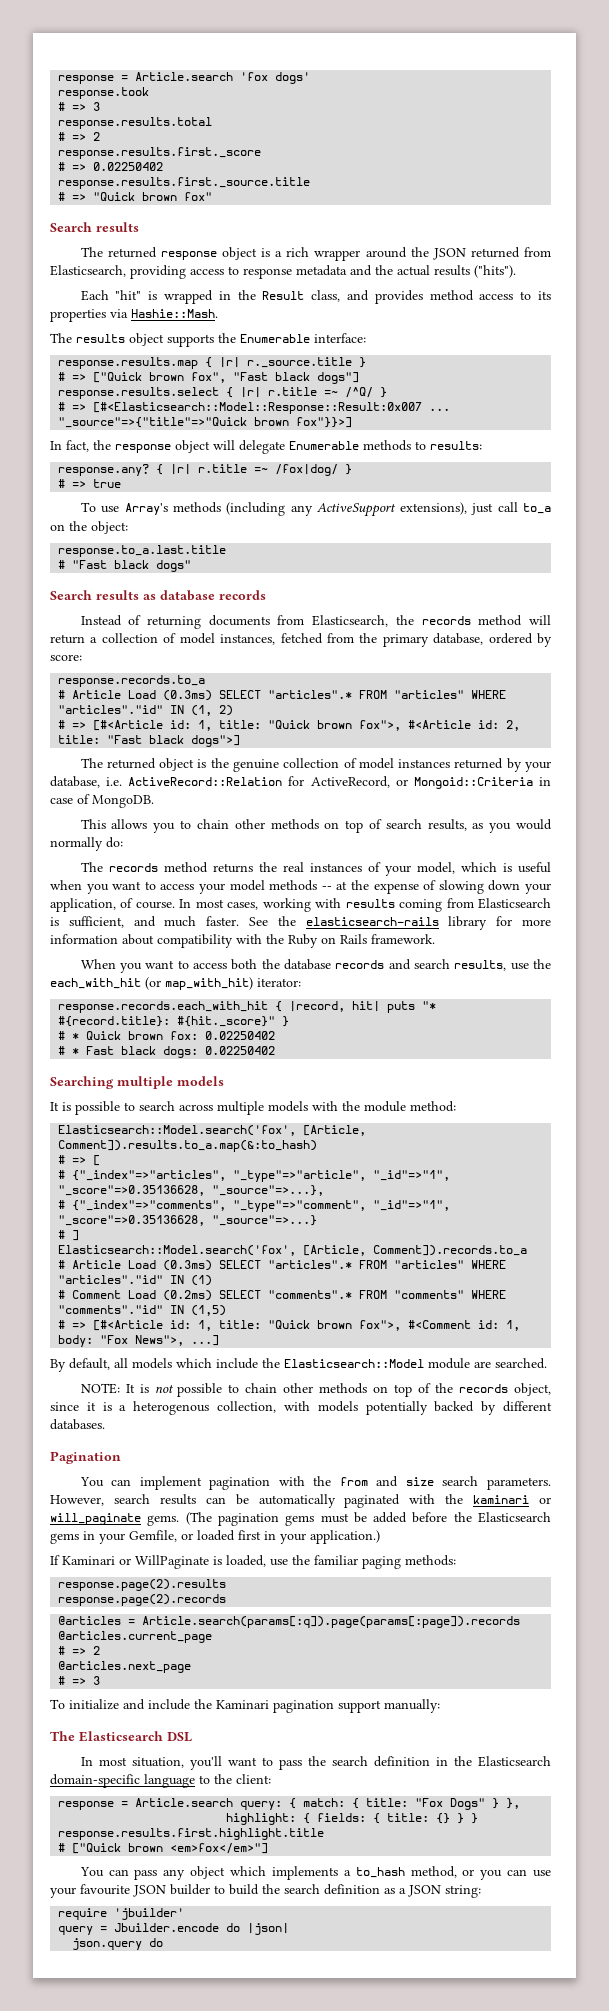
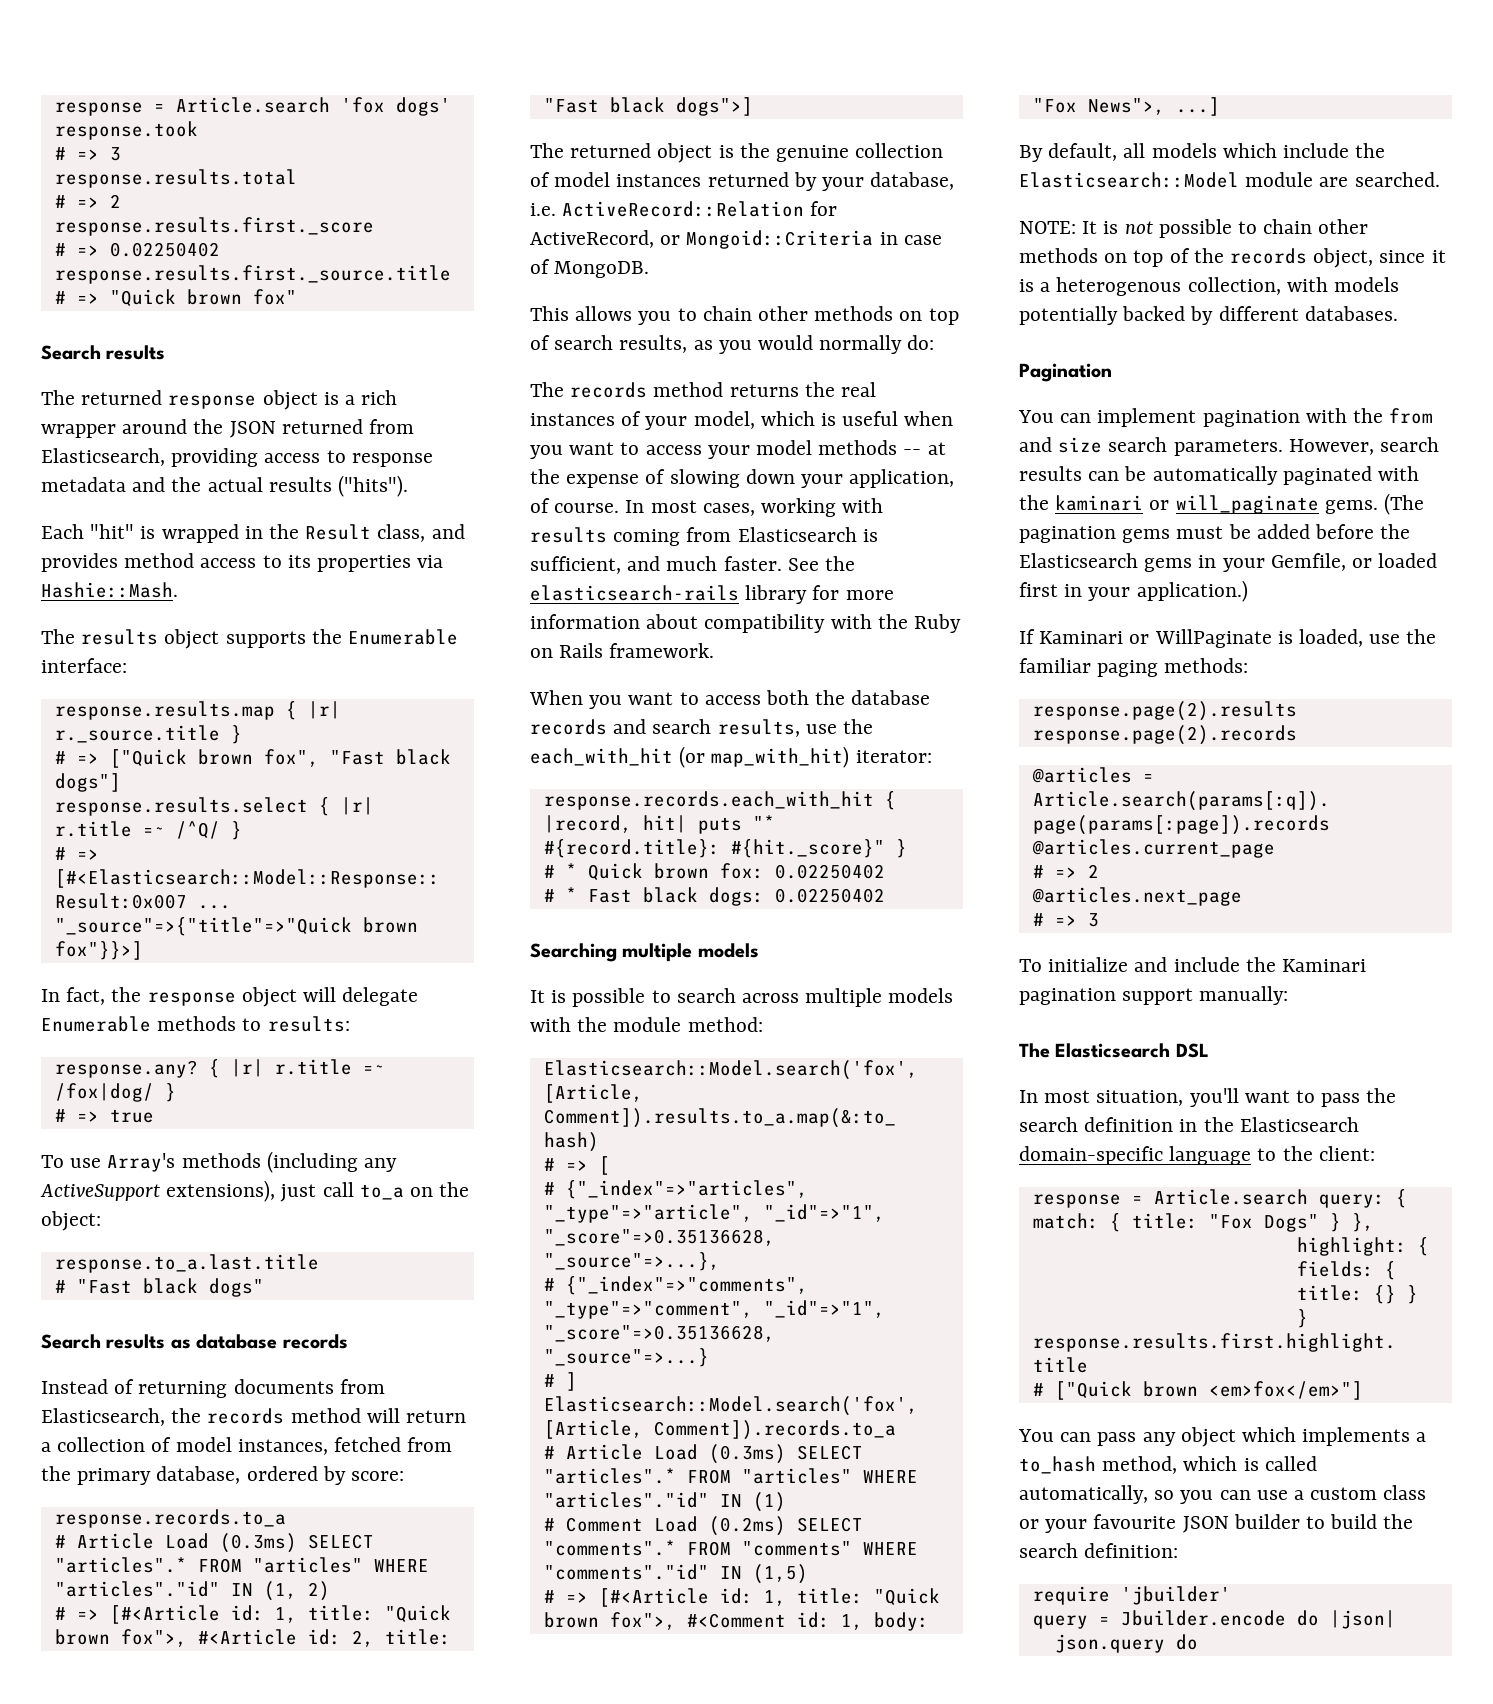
[462,1869,551,1880] or you can use -> [1183,1456,1317,1471] [1019,1485,1427,1504] [1019,1519,1039,1529] which is called automatically, so you can use a custom class or
[324,1884,481,1898] definition as a JSON string: -> [1084,1543,1179,1558] definition:

